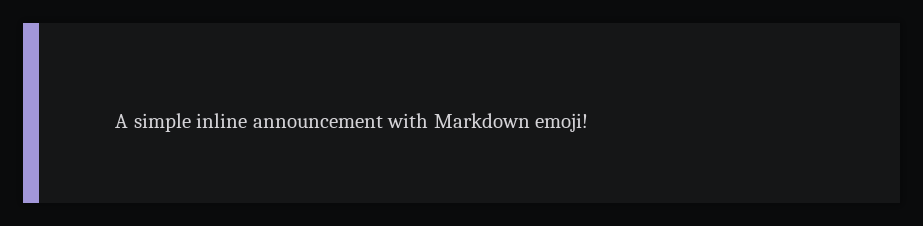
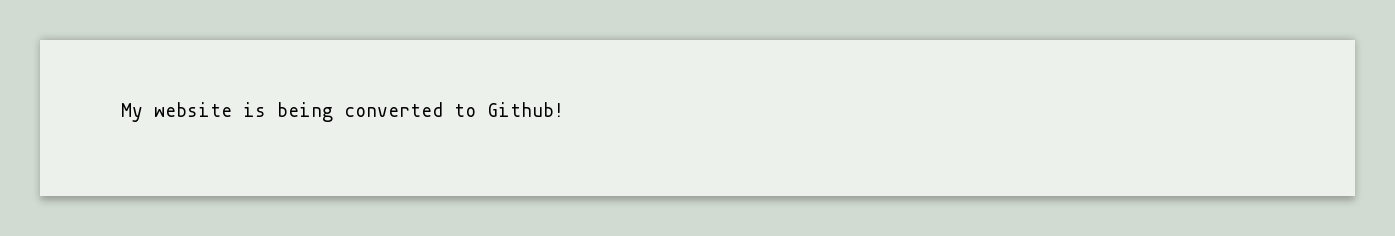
[115,113,589,132] A simple inline announcement with Markdown emoji! -> [121,102,564,122] My website is being converted to Github!

